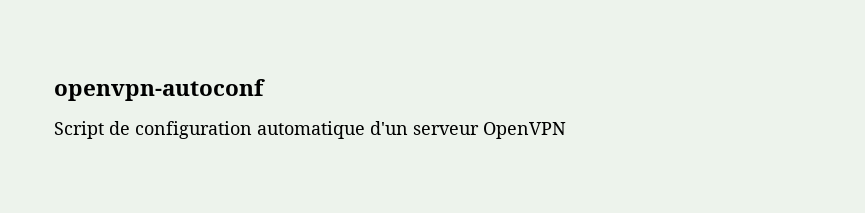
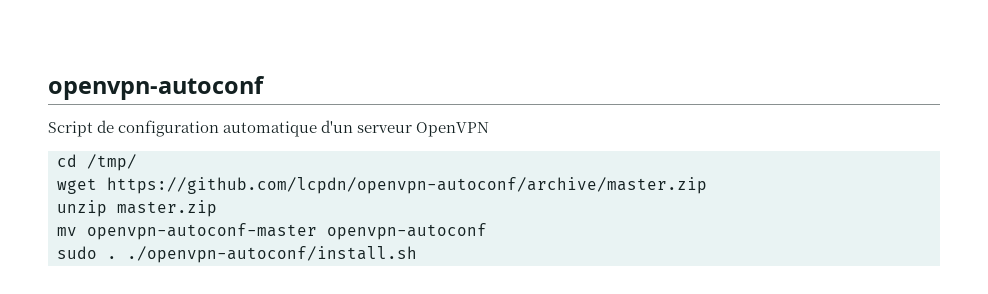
(566, 130) none -> [57,154,137,171] [57,177,707,194] [57,200,217,217] [57,223,487,240] [57,246,417,263] // cd /tmp/ // wget https://github.com/lcpdn/openvpn-autoconf/archive/master.zip // unzip master.zip // mv openvpn-autoconf-master openvpn-autoconf // sudo . ./openvpn-autoconf/install.sh

